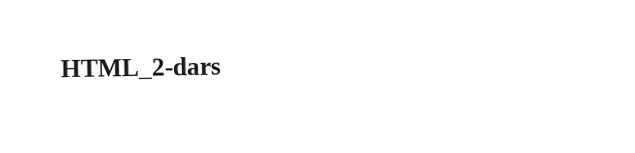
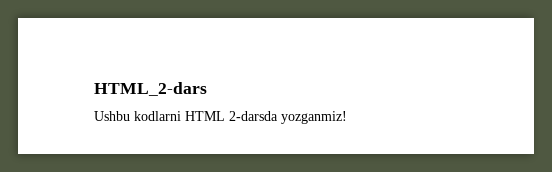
(222, 69) none -> [94,111,347,124] // Ushbu kodlarni HTML 2-darsda yozganmiz!

